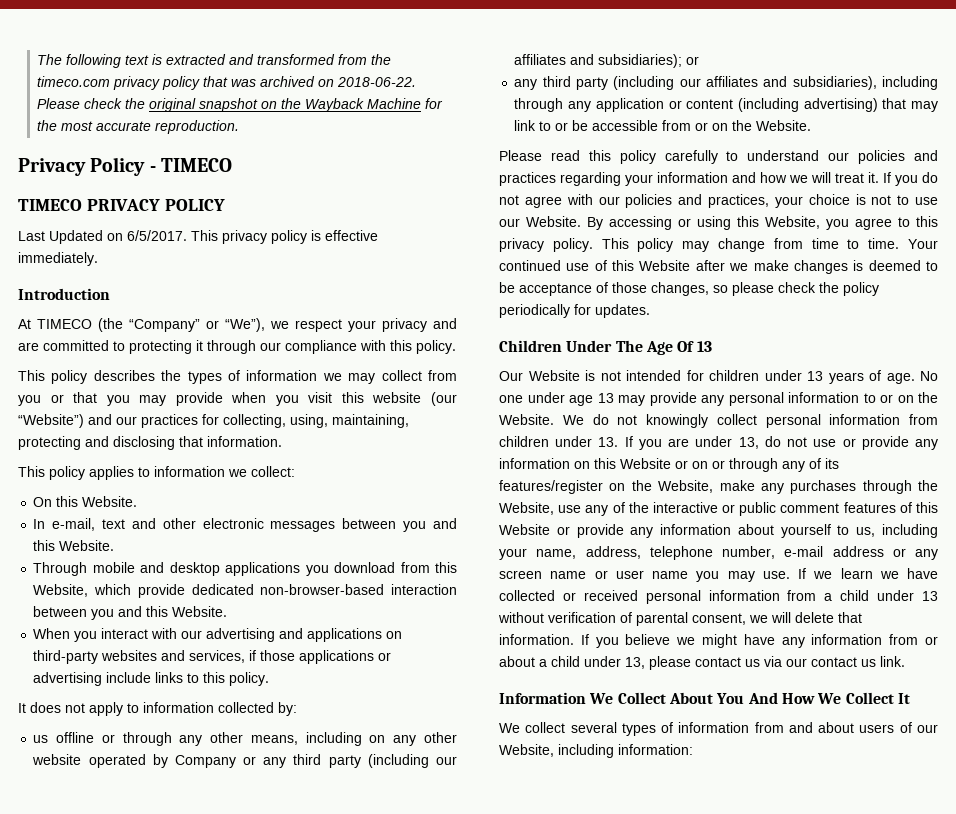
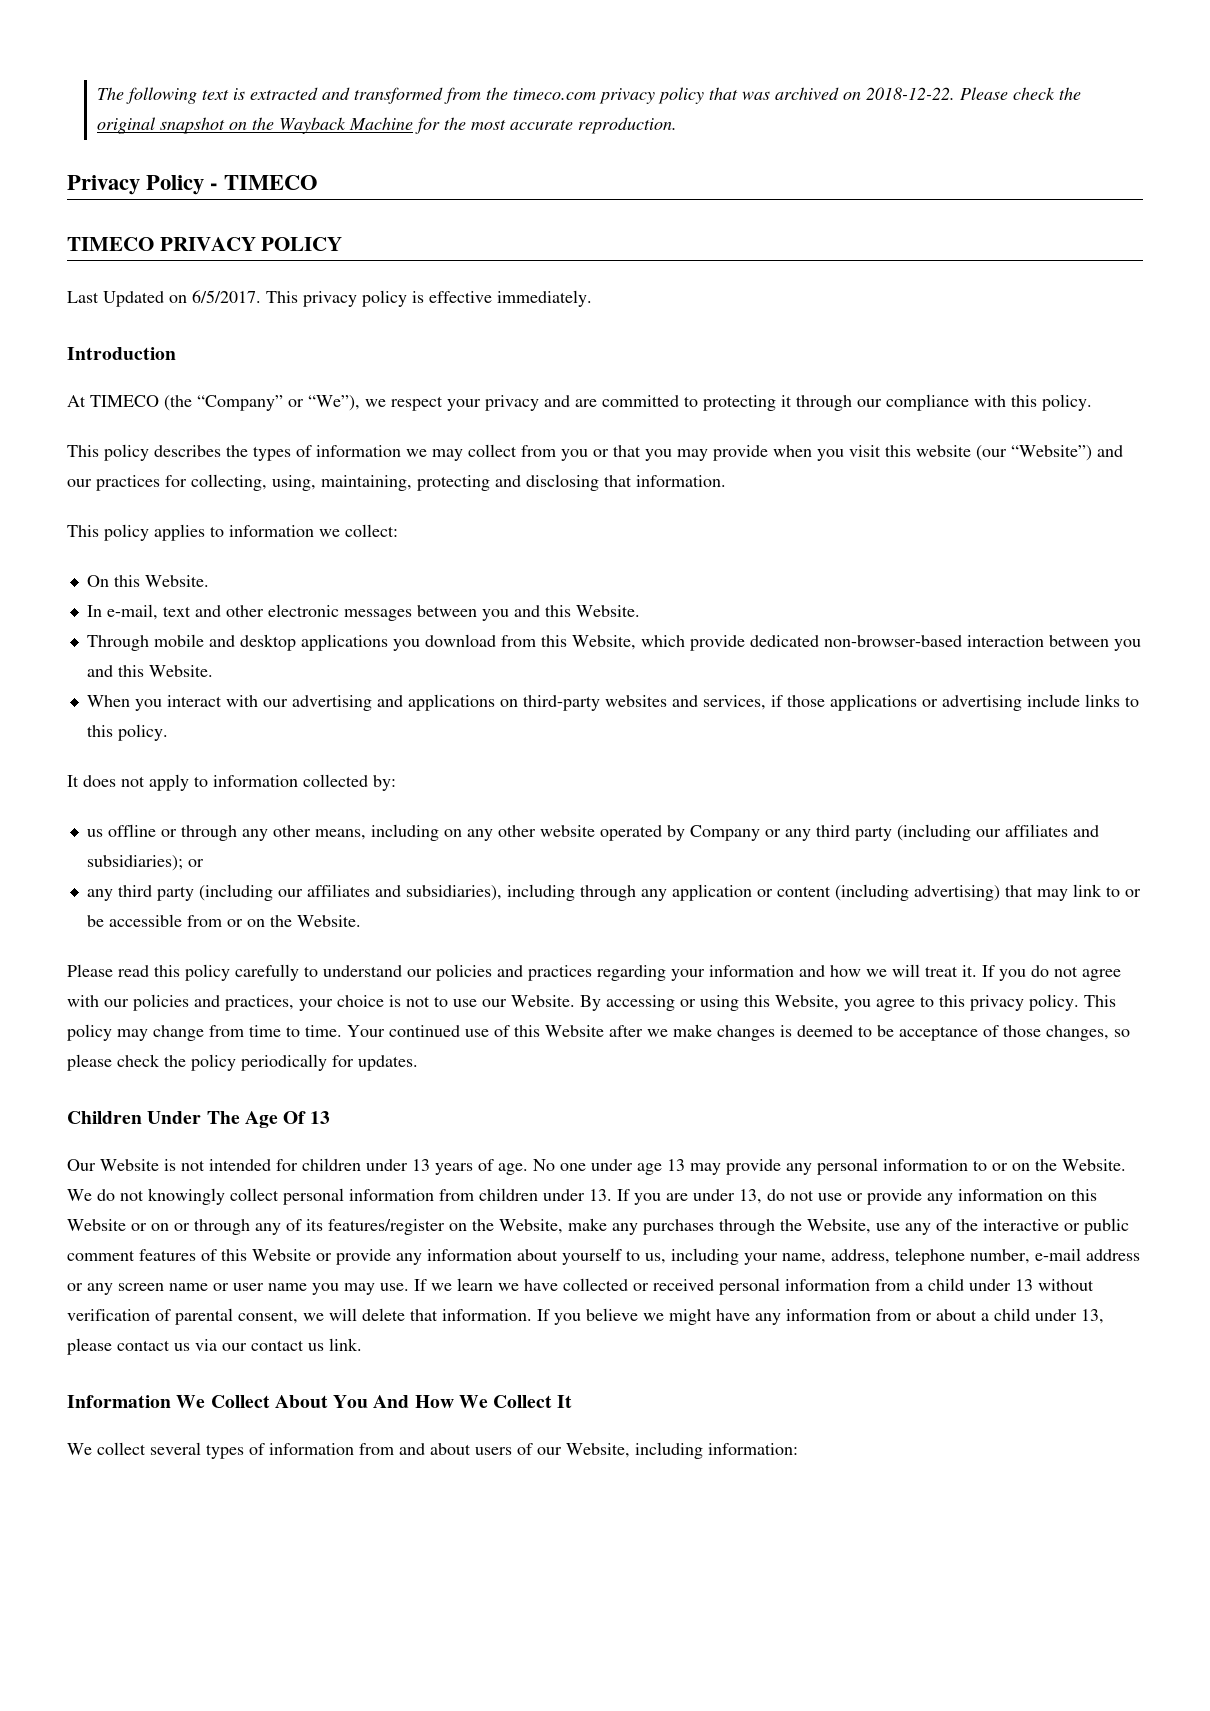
[337,77,417,87] 2018-06-22. -> [865,87,955,100] 2018-12-22.

